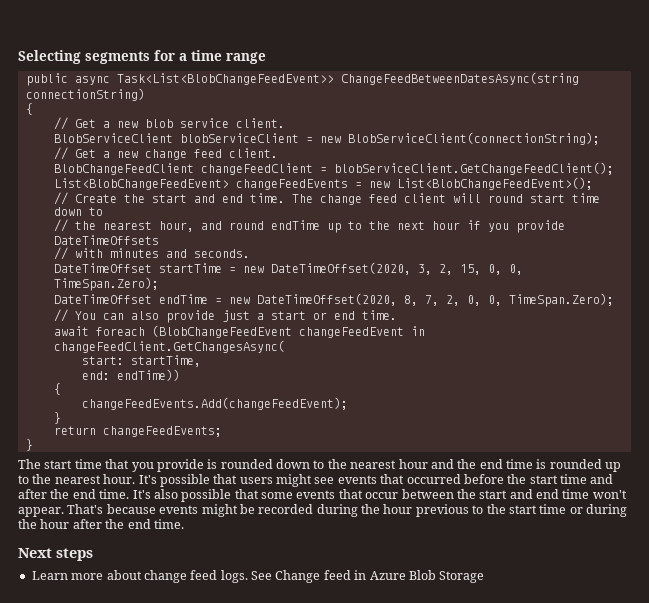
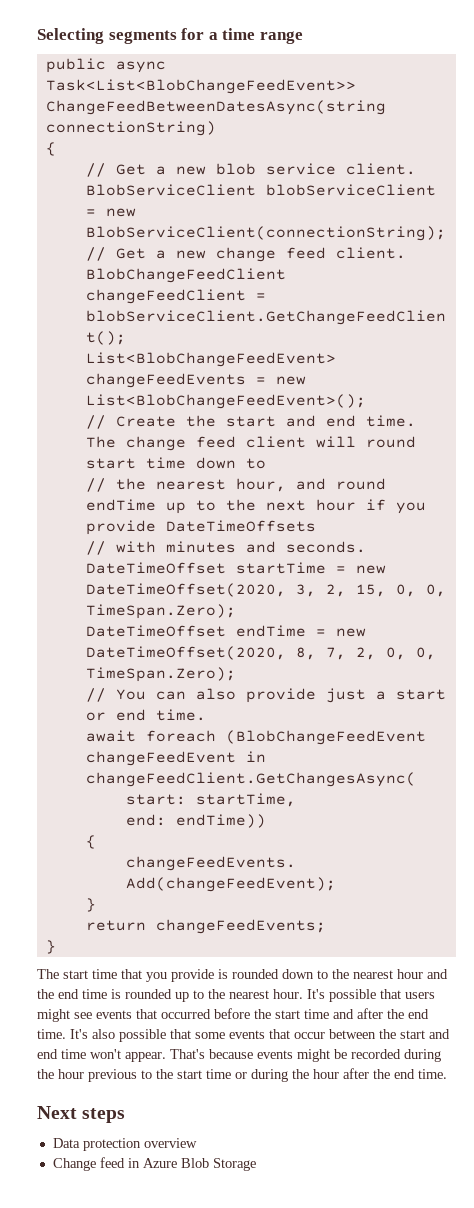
[31,570,272,583] Learn more about change feed logs. See -> [52,1138,197,1151] Data protection overview //

